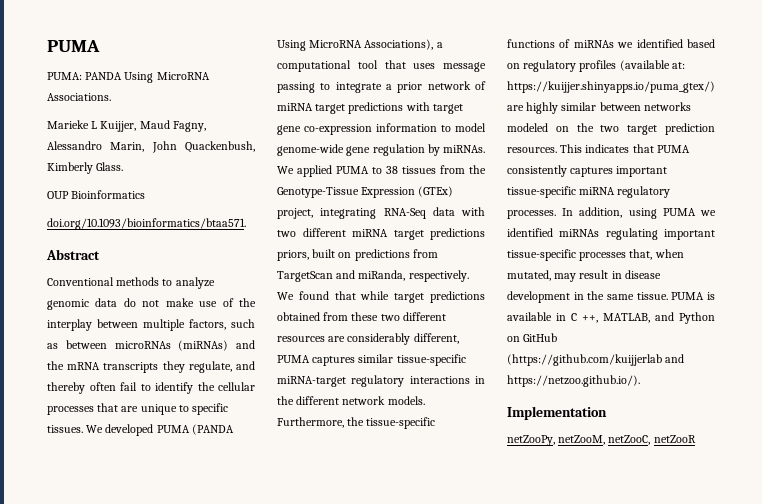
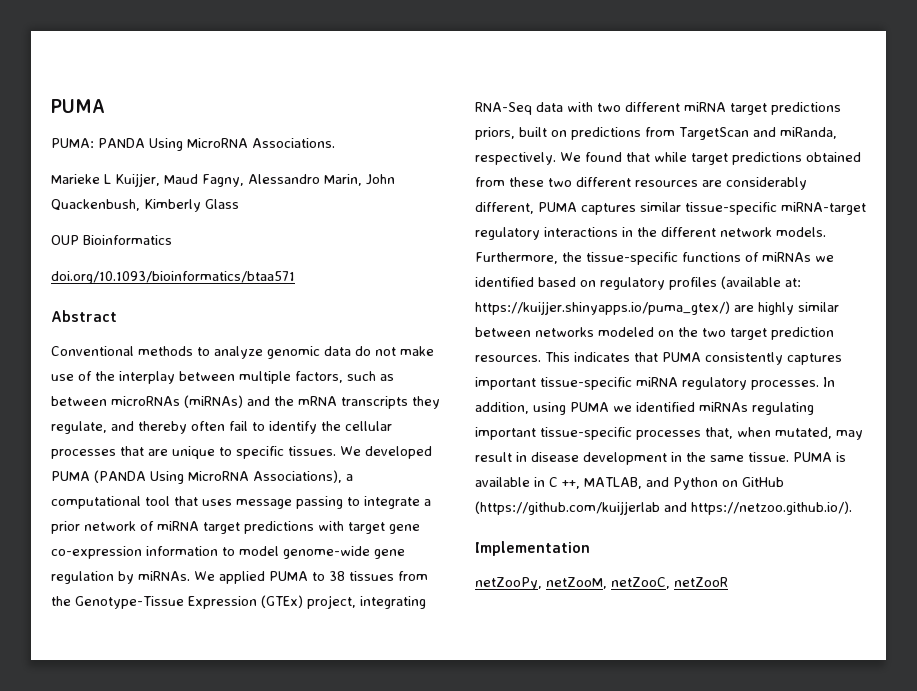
[96,162,124,171] Glass. -> [205,199,239,209] Glass
[47,218,246,230] doi.org/10.1093/bioinformatics/btaa571. -> [51,271,295,284] doi.org/10.1093/bioinformatics/btaa571

